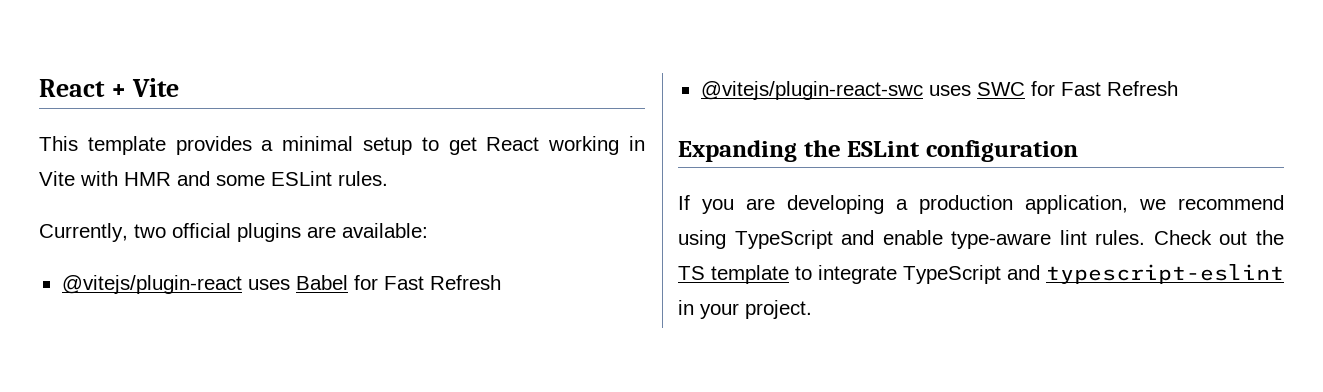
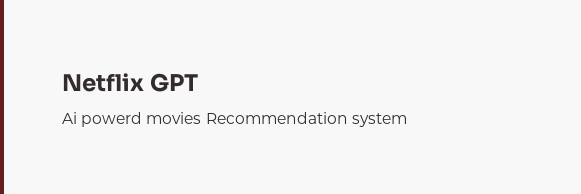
[39,78,180,97] [39,136,645,155] [39,171,388,186] [39,223,428,242] [61,275,501,294] [700,81,1178,100] [678,140,1078,162] [678,195,1284,214] [678,230,1284,249] [678,264,1284,284] [678,300,812,319] React + Vite // This template provides a minimal setup to get React working in Vite with HMR and some ESLint rules. // Currently, two official plugins are available: // @vitejs/plugin-react uses Babel for Fast Refresh // @vitejs/plugin-react-swc uses SWC for Fast Refresh // Expanding the ESLint configuration // If you are developing a production application, we recommend using TypeScript and enable type-aware lint rules. Check out the TS template to integrate TypeScript and typescript-eslint in your project. -> [62,73,199,92] [62,112,407,127] Netflix GPT // Ai powerd movies Recommendation system

